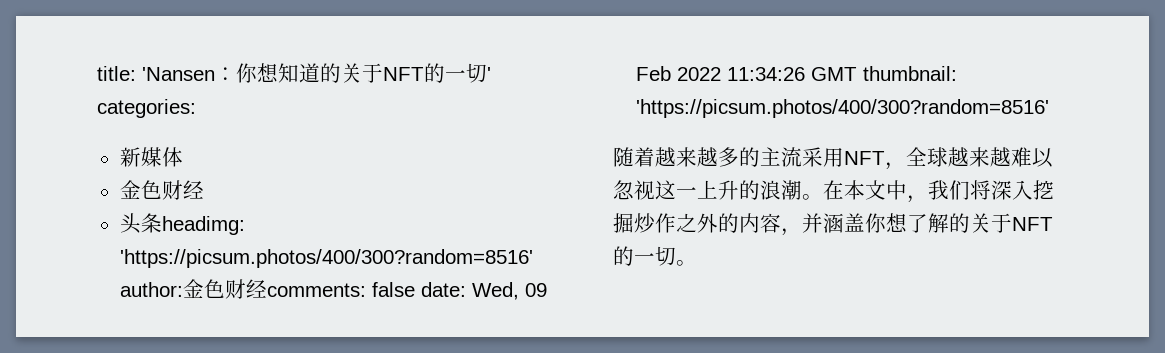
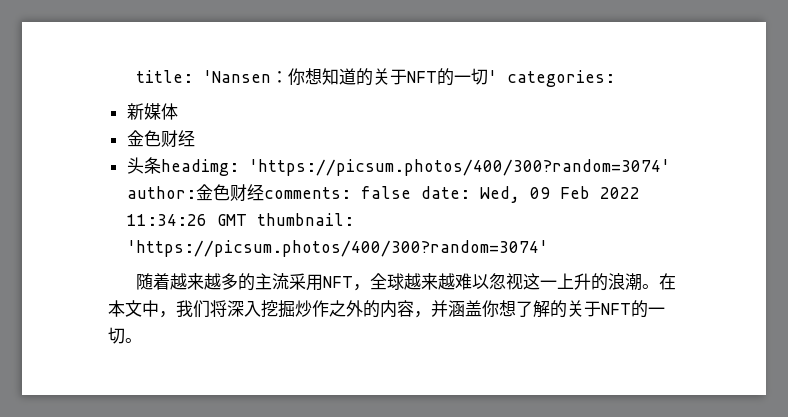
[119,249,533,268] 'https://picsum.photos/400/300?random=8516' -> [248,159,670,176] 'https://picsum.photos/400/300?random=3074'
[635,99,1049,118] 'https://picsum.photos/400/300?random=8516' -> [126,240,548,257] 'https://picsum.photos/400/300?random=3074'

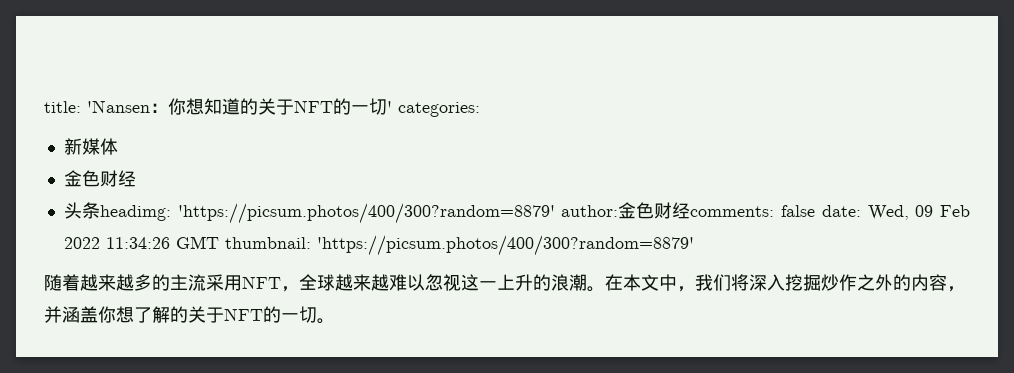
[248,159,670,176] 'https://picsum.photos/400/300?random=3074' -> [177,203,555,224] 'https://picsum.photos/400/300?random=8879'
[126,240,548,257] 'https://picsum.photos/400/300?random=3074' -> [316,235,694,256] 'https://picsum.photos/400/300?random=8879'

